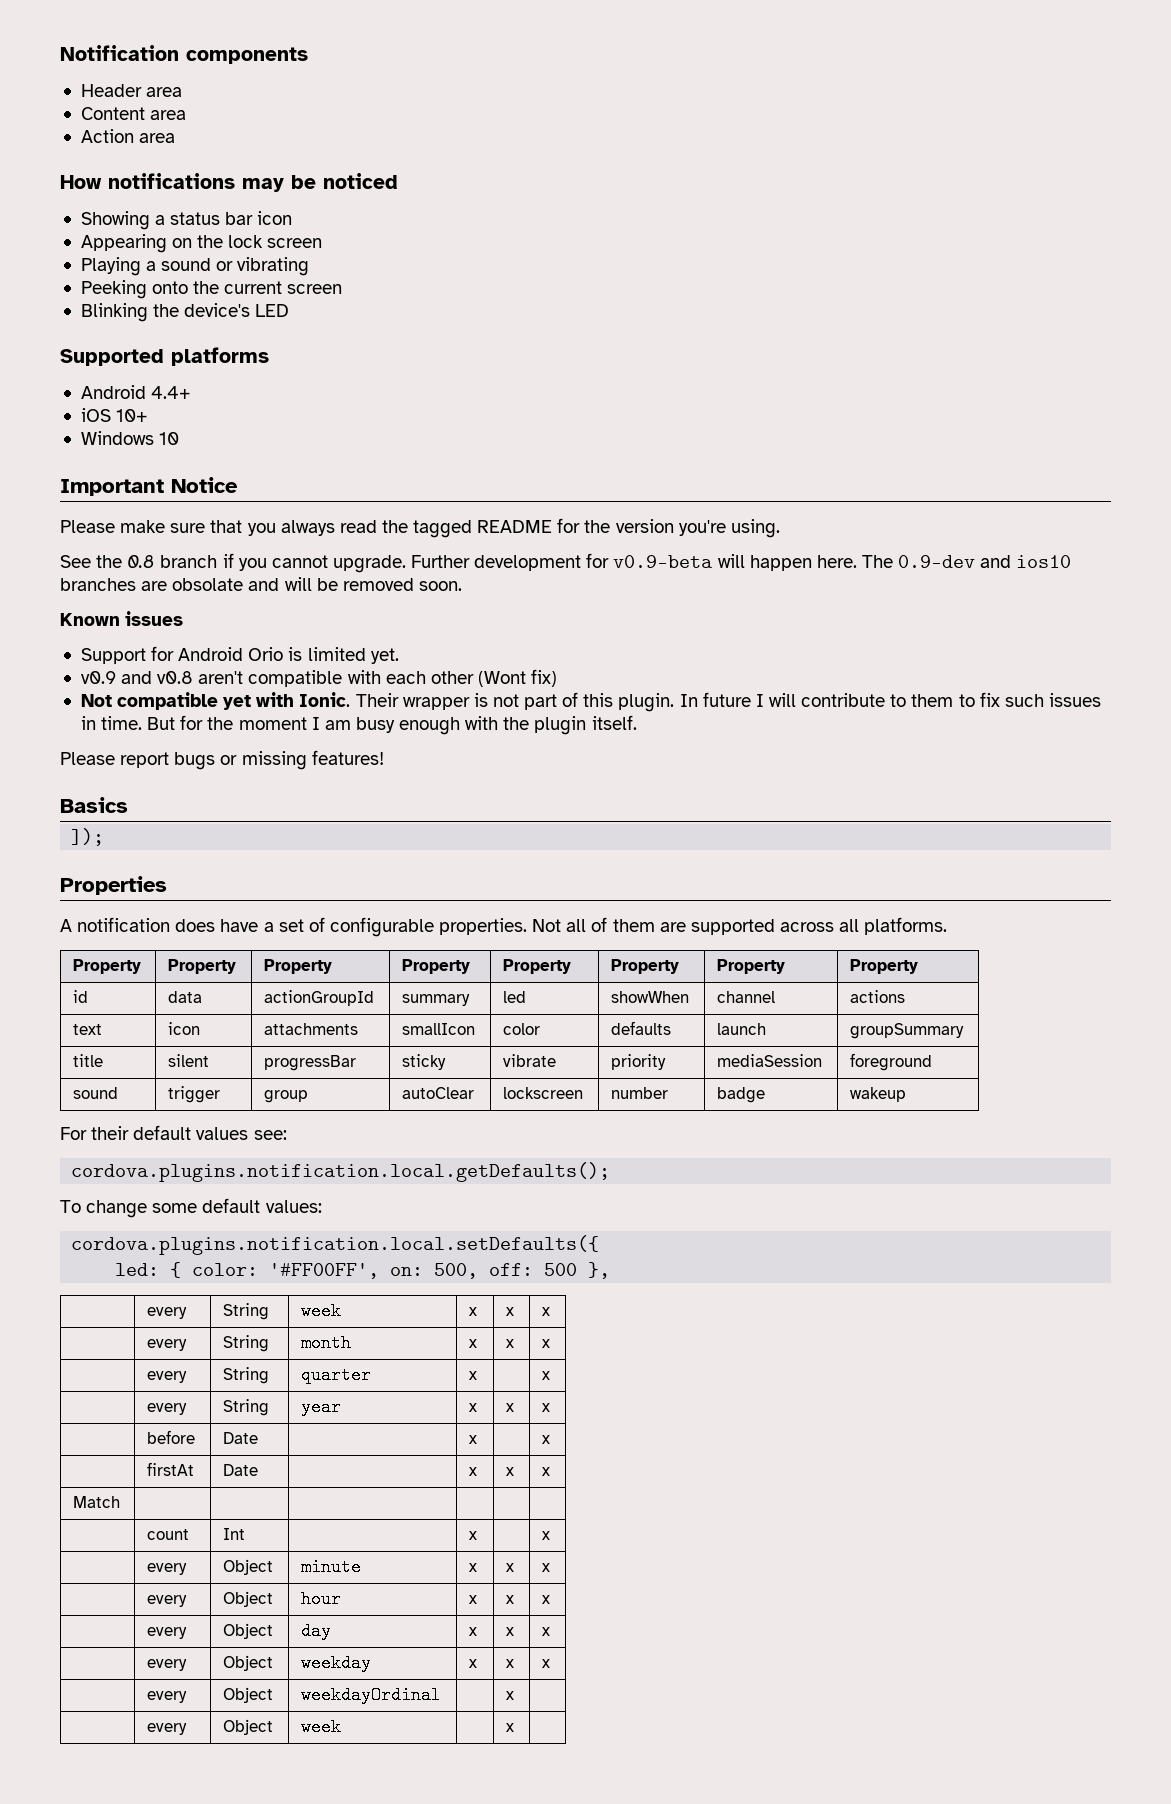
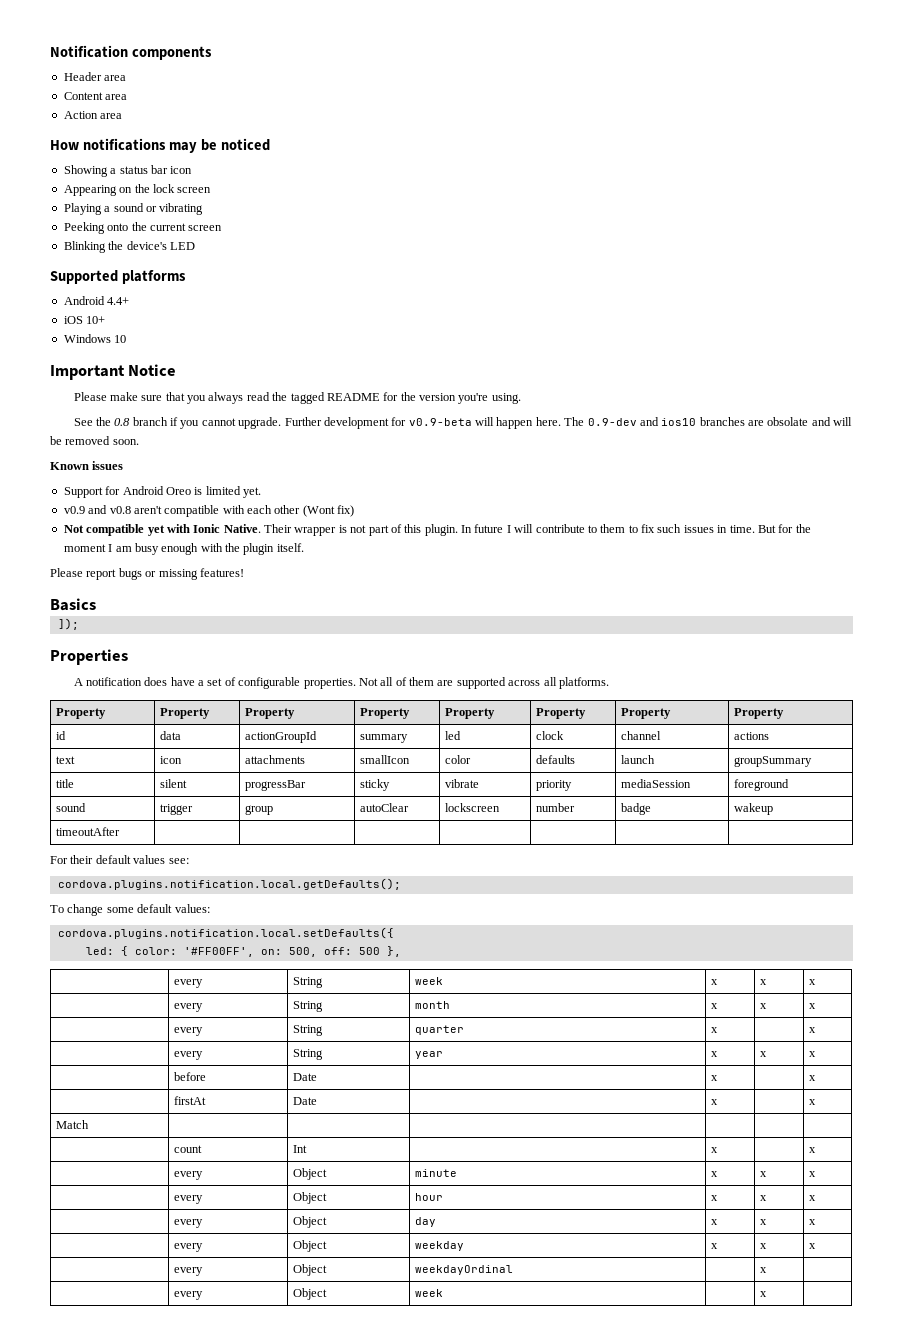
[248,647,284,661] Orio -> [165,487,191,495] Oreo
[299,692,351,707] Ionic. -> [193,524,261,533] Ionic Native.
[611,991,690,1003] showWhen -> [535,731,564,740] clock
(907, 1094) none -> [55,827,120,836] // timeoutAfter | | | | | | |
[506,1467,515,1476] x -> (718, 1102) none

